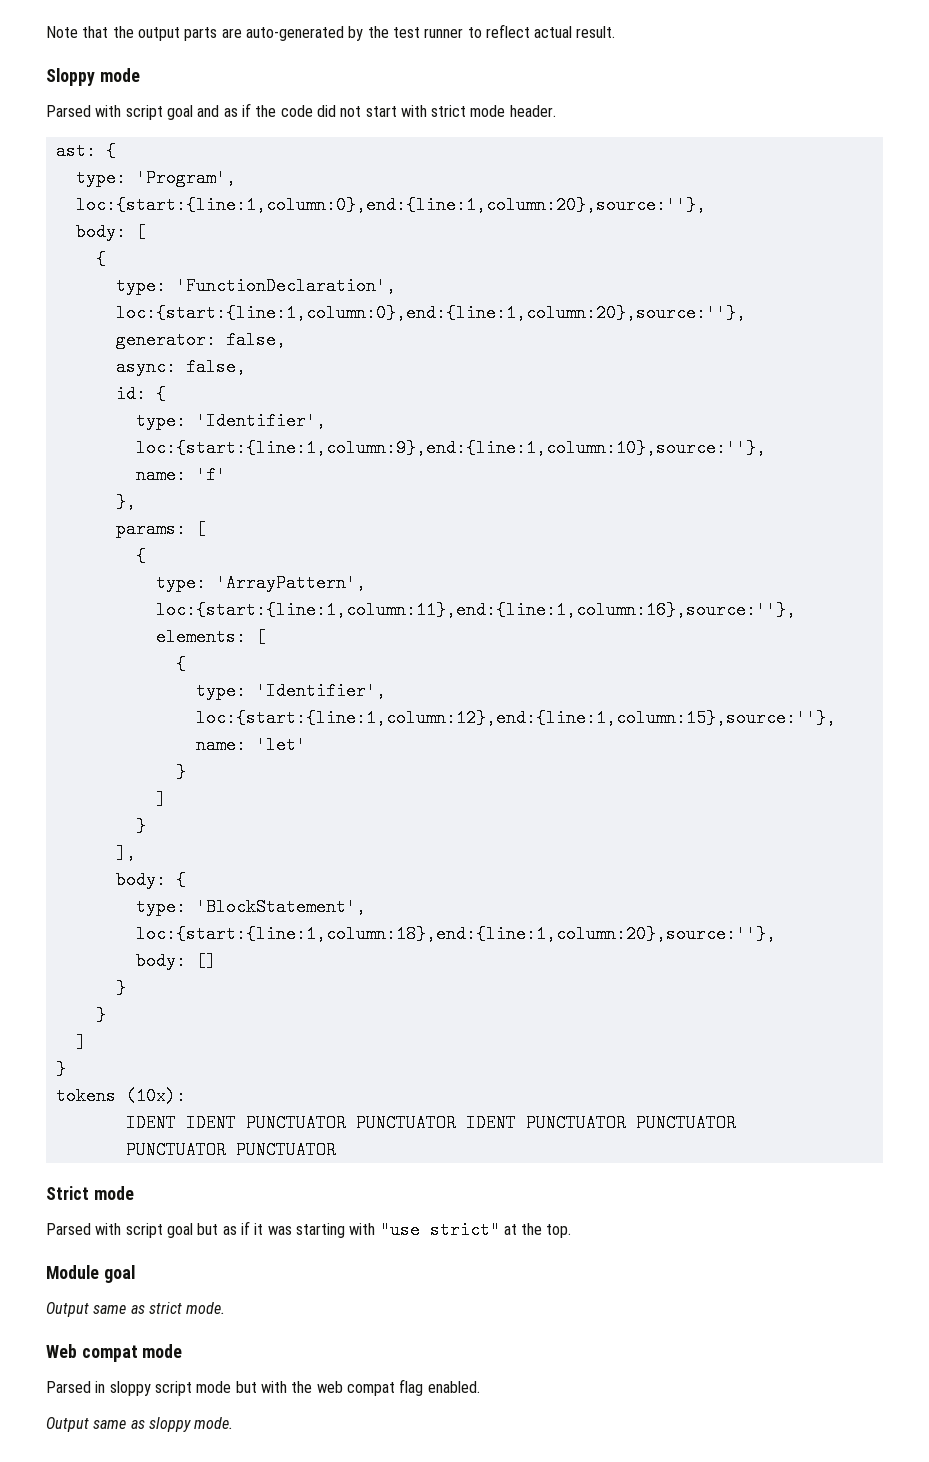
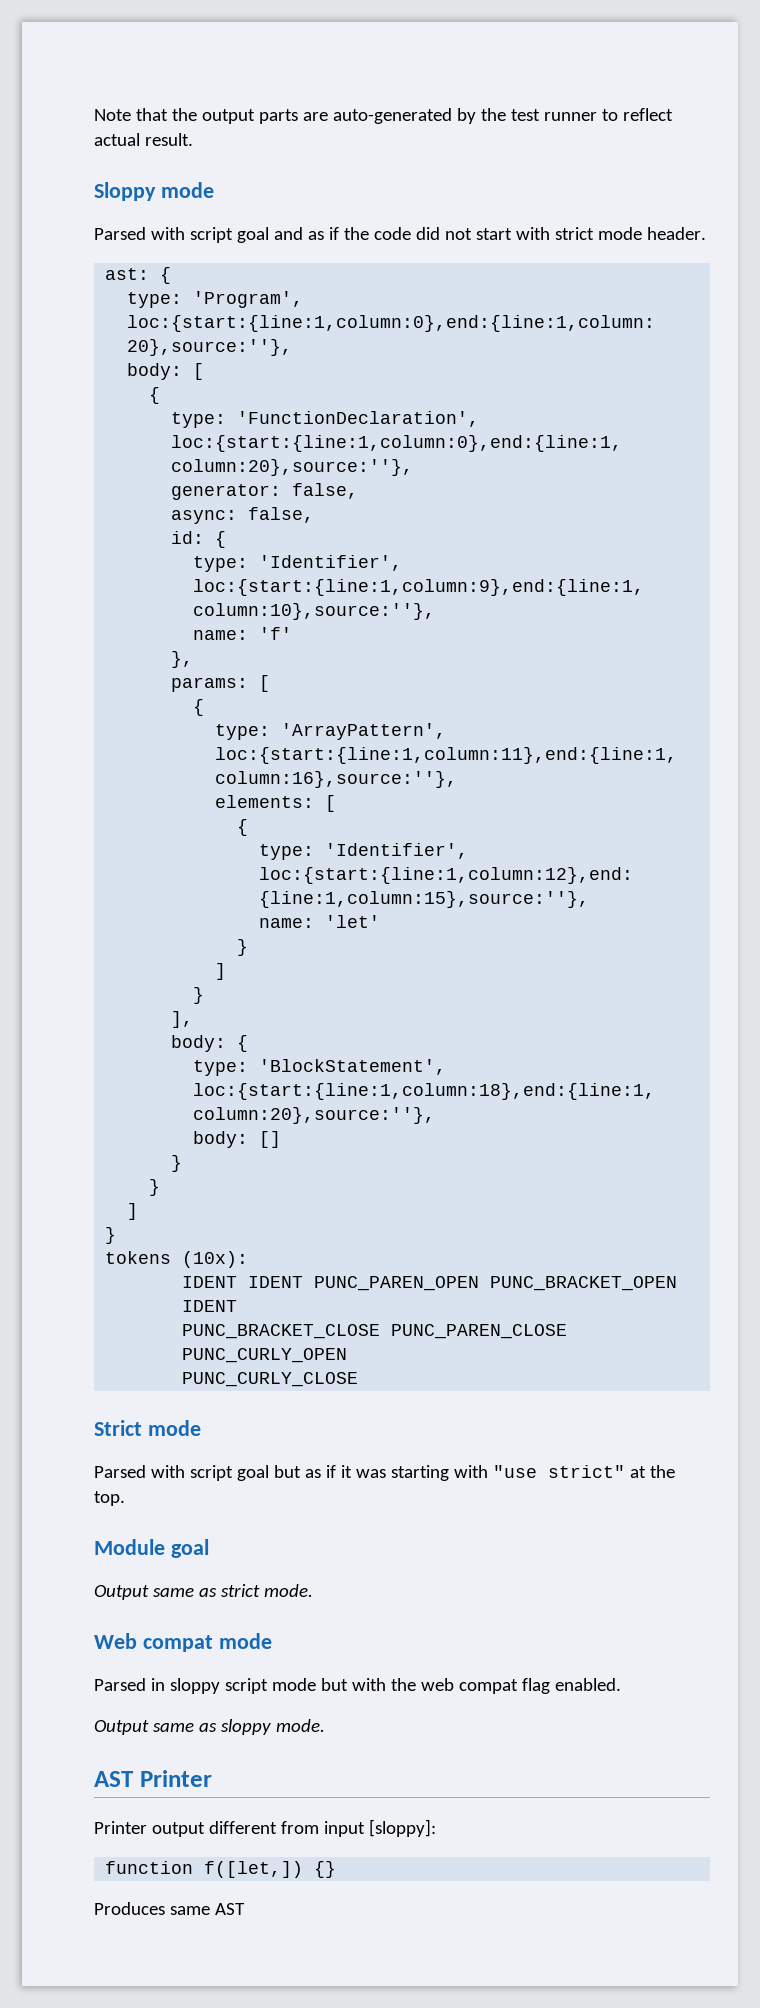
[245,1114,736,1132] [125,1141,336,1159] PUNCTUATOR PUNCTUATOR IDENT PUNCTUATOR PUNCTUATOR // PUNCTUATOR PUNCTUATOR -> [314,1276,678,1291] [182,1300,238,1312] [182,1324,568,1339] [182,1348,348,1363] [182,1372,359,1387] PUNC_PAREN_OPEN PUNC_BRACKET_OPEN IDENT // PUNC_BRACKET_CLOSE PUNC_PAREN_CLOSE PUNC_CURLY_OPEN // PUNC_CURLY_CLOSE
(234, 1423) none -> [94,1770,212,1787] [94,1819,436,1837] [105,1861,337,1878] [94,1902,245,1915] // AST Printer // Printer output different from input [sloppy]: // function f([let,]) {} // Produces same AST

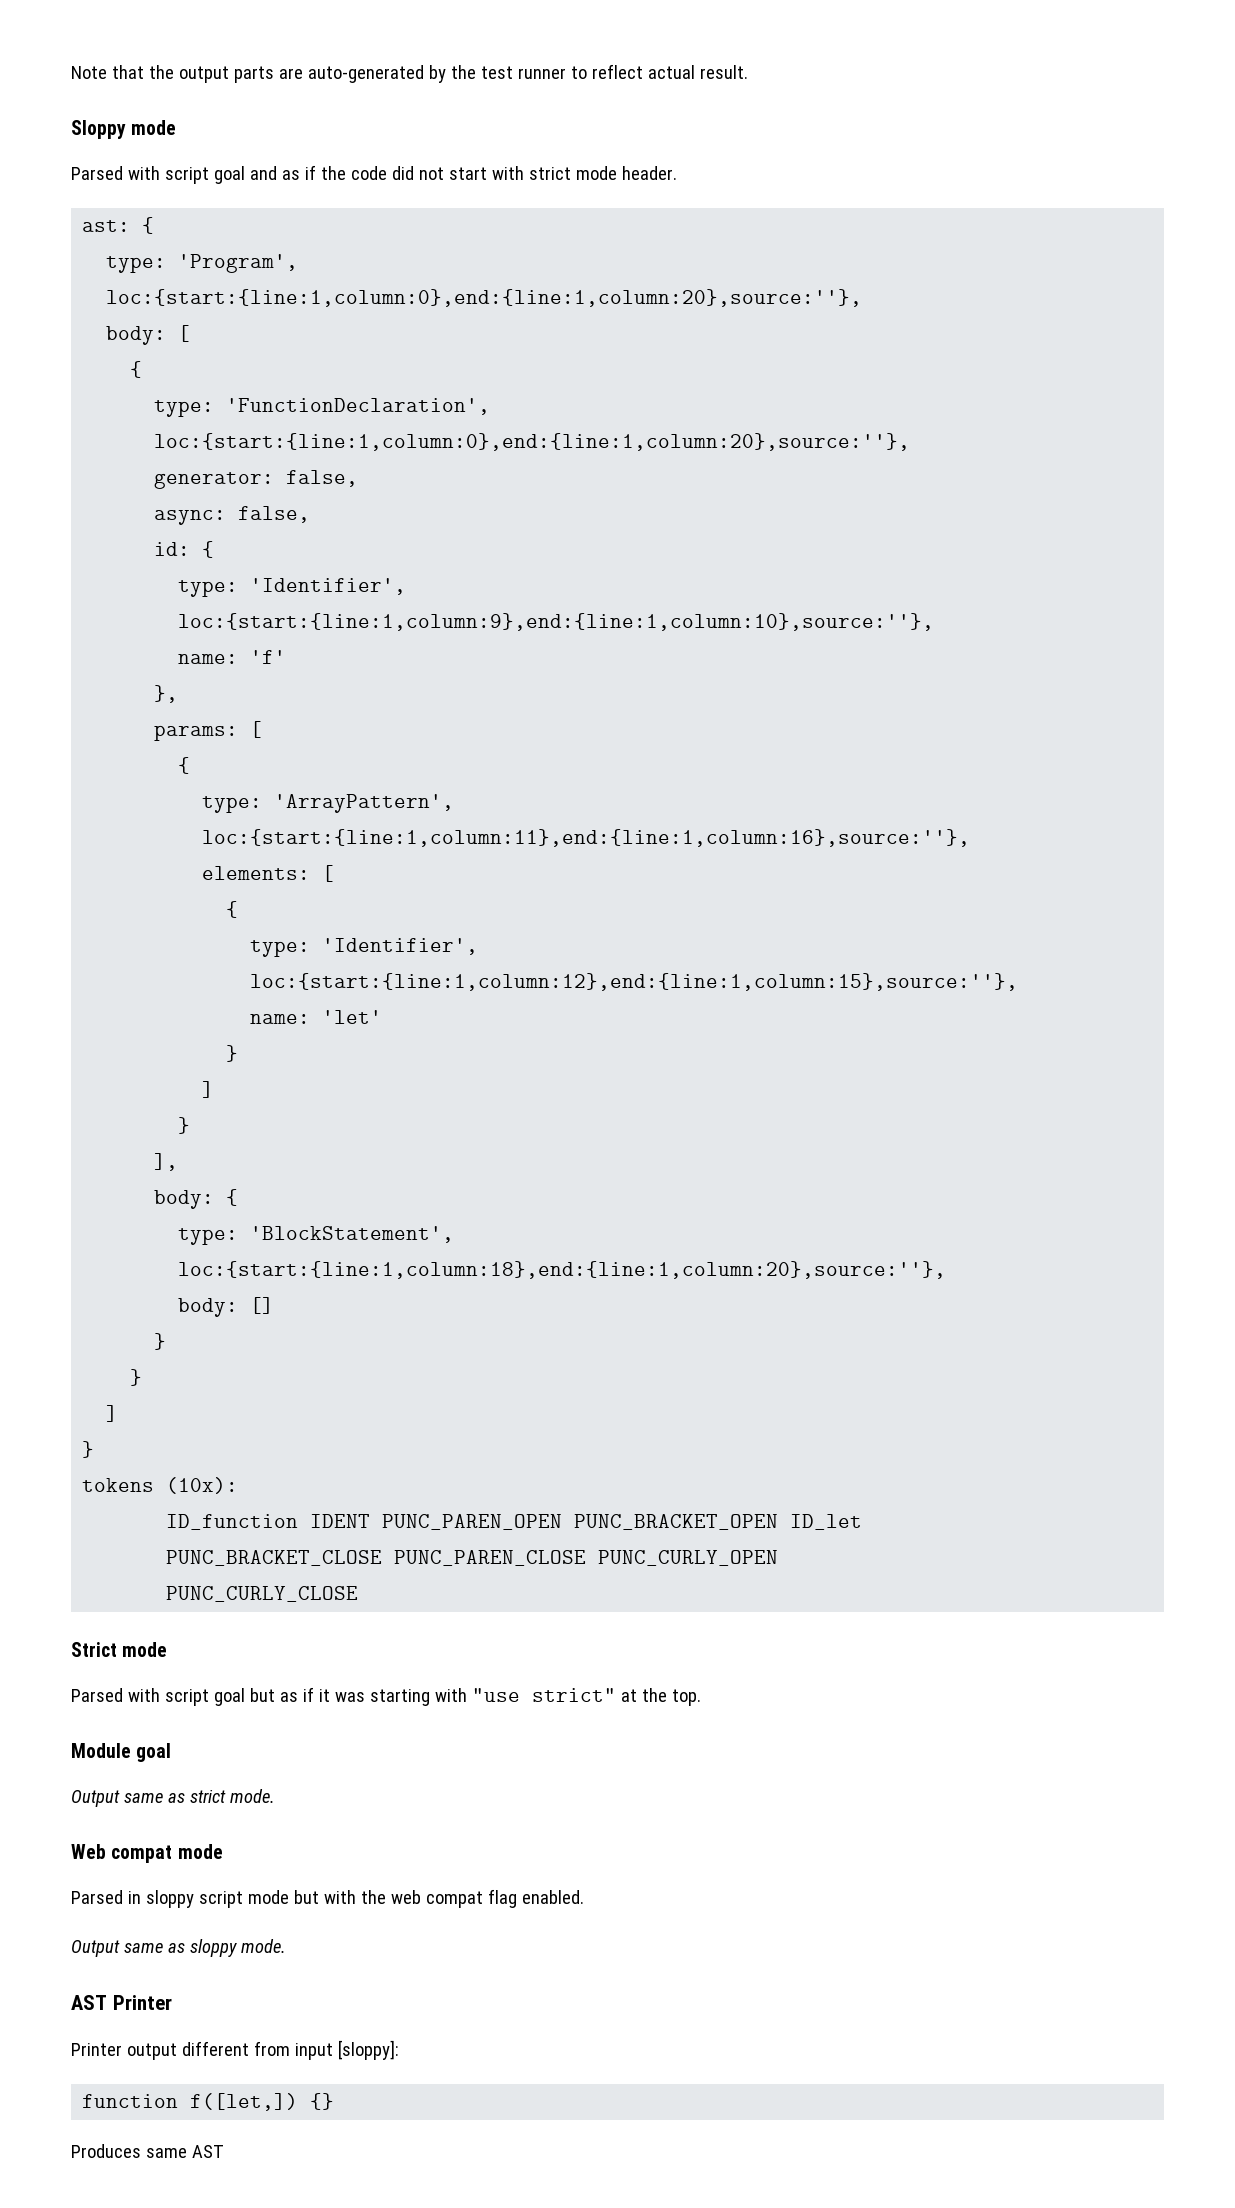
[182,1276,238,1288] IDENT -> [166,1514,299,1530] ID_function
[182,1300,238,1312] IDENT -> [790,1514,863,1530] ID_let

